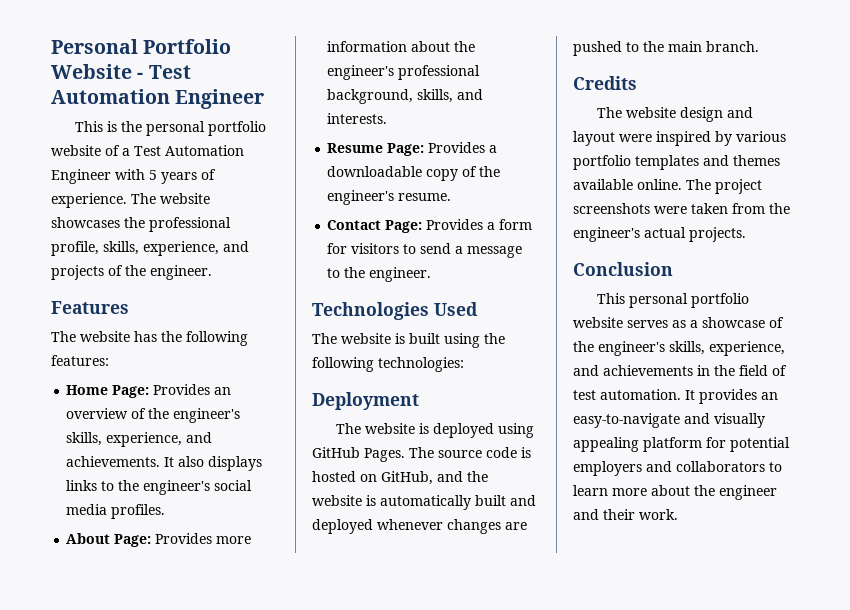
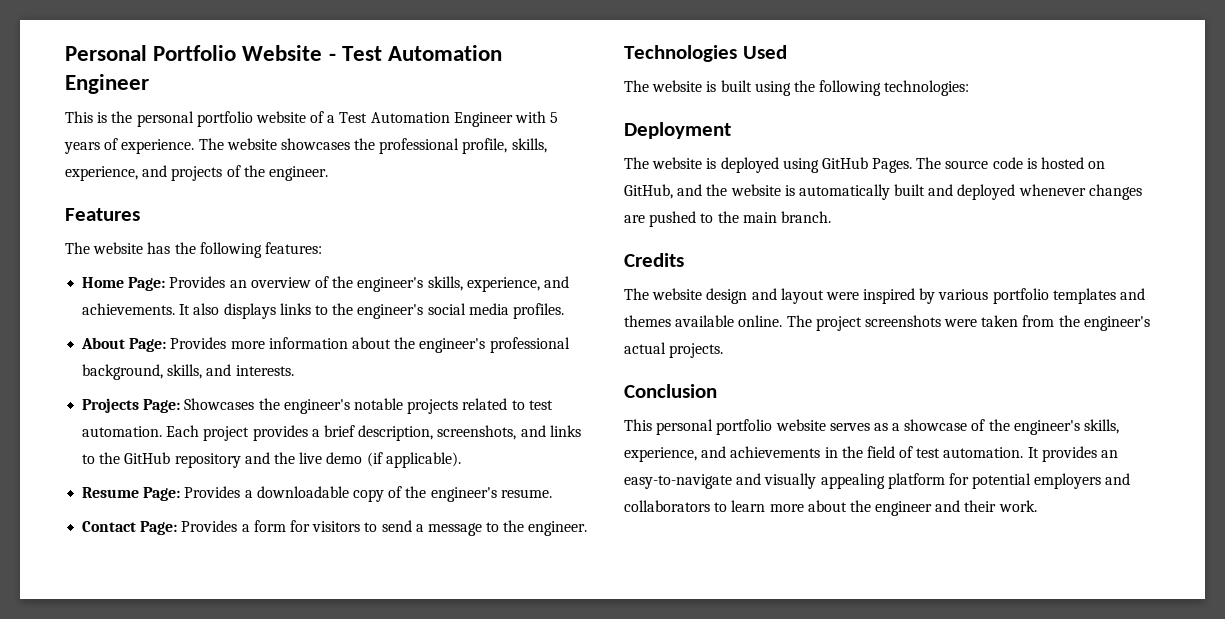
(388, 118) none -> [82,398,553,414] [82,425,581,441] [82,452,461,468] // Projects Page: Showcases the engineer's notable projects related to test automation. Each project provides a brief description, screenshots, and links to the GitHub repository and the live demo (if applicable).

